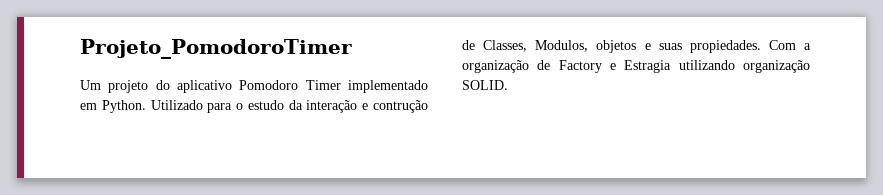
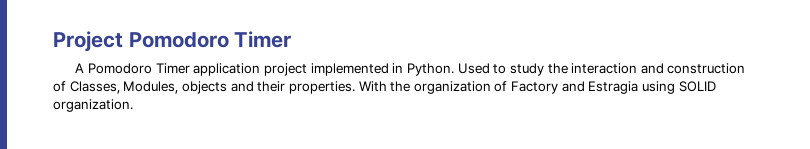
[80,39,352,59] [80,80,428,93] [80,100,428,113] [462,40,811,53] [462,60,810,73] [462,80,508,90] Projeto_PomodoroTimer // Um projeto do aplicativo Pomodoro Timer implementado em Python. Utilizado para o estudo da interação e contrução de Classes, Modulos, objetos e suas propiedades. Com a organização de Factory e Estragia utilizando organização SOLID. -> [53,31,292,52] [75,63,746,76] [53,81,716,94] [53,99,133,112] Project Pomodoro Timer // A Pomodoro Timer application project implemented in Python. Used to study the interaction and construction of Classes, Modules, objects and their properties. With the organization of Factory and Estragia using SOLID organization.

